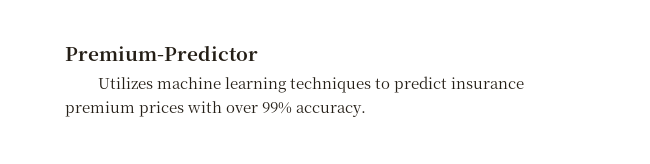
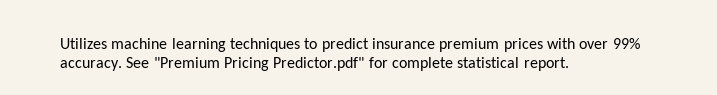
[65,45,258,61] Premium-Predictor // -> (60, 43) none
(367, 111) none -> [126,57,569,71] See "Premium Pricing Predictor.pdf" for complete statistical report.

